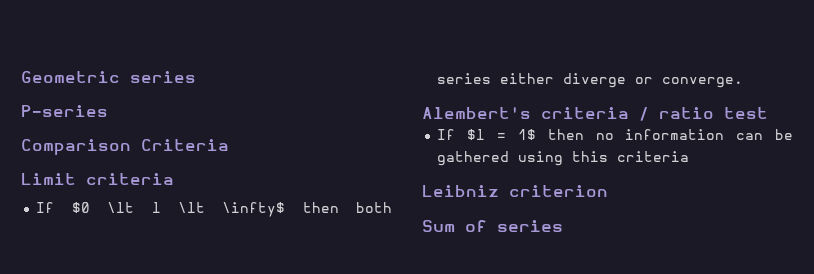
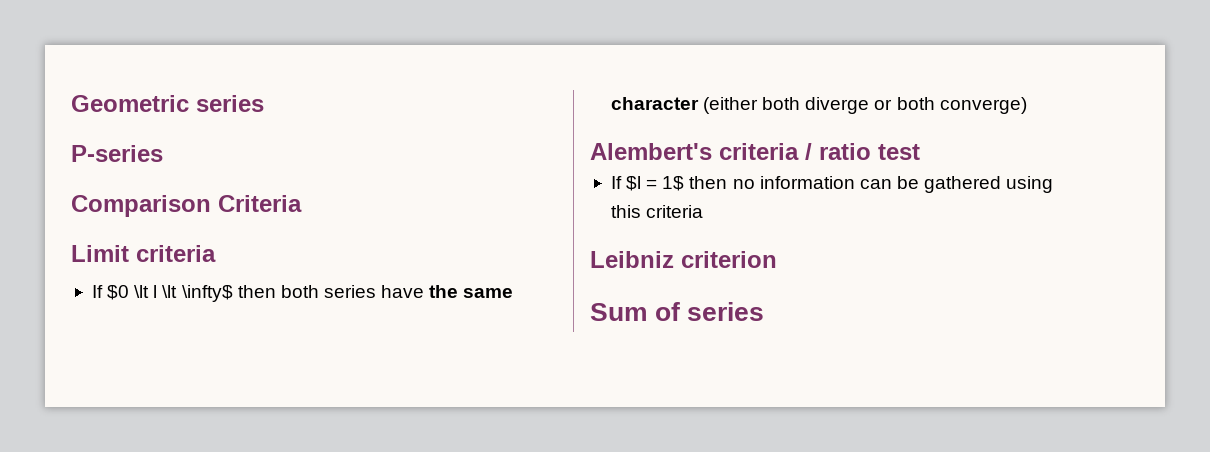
[500,73,744,88] either diverge or converge. -> [381,285,514,298] [610,97,1027,114] have the same character (either both diverge or both converge)

